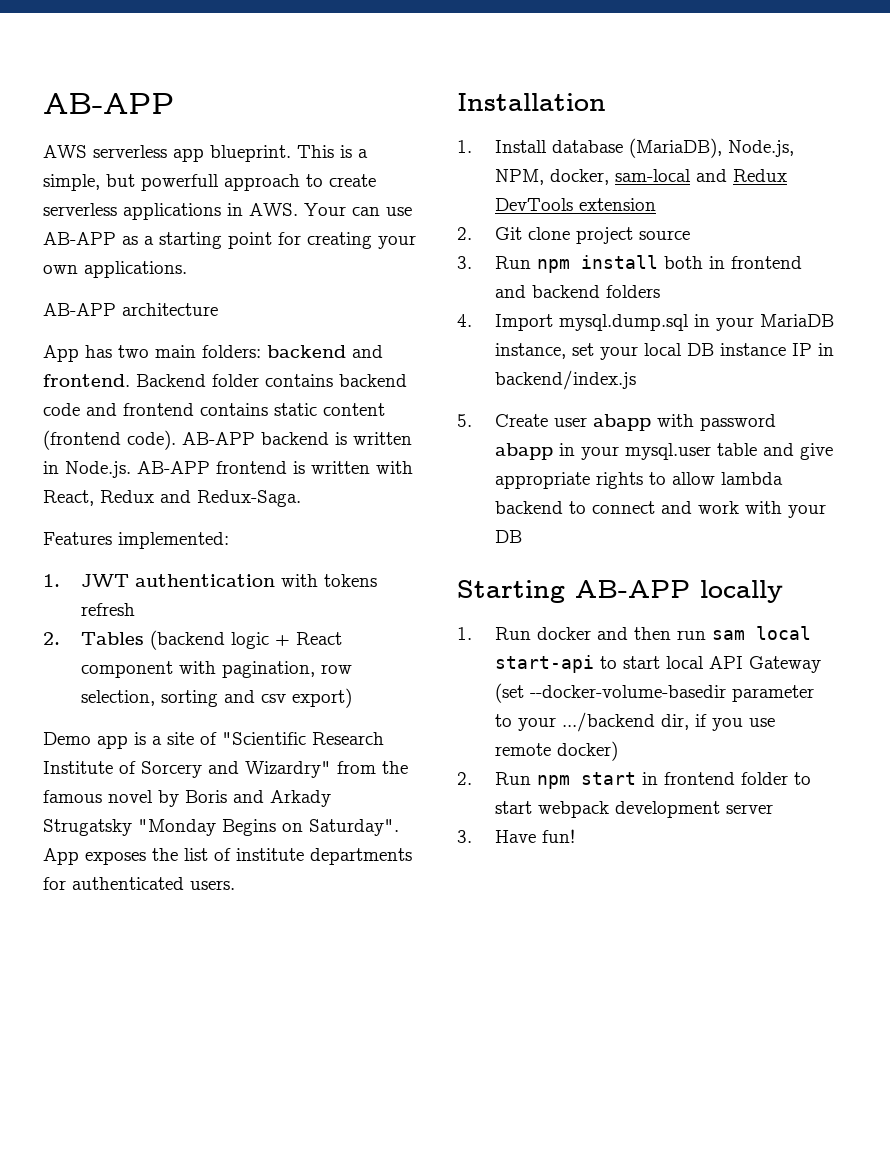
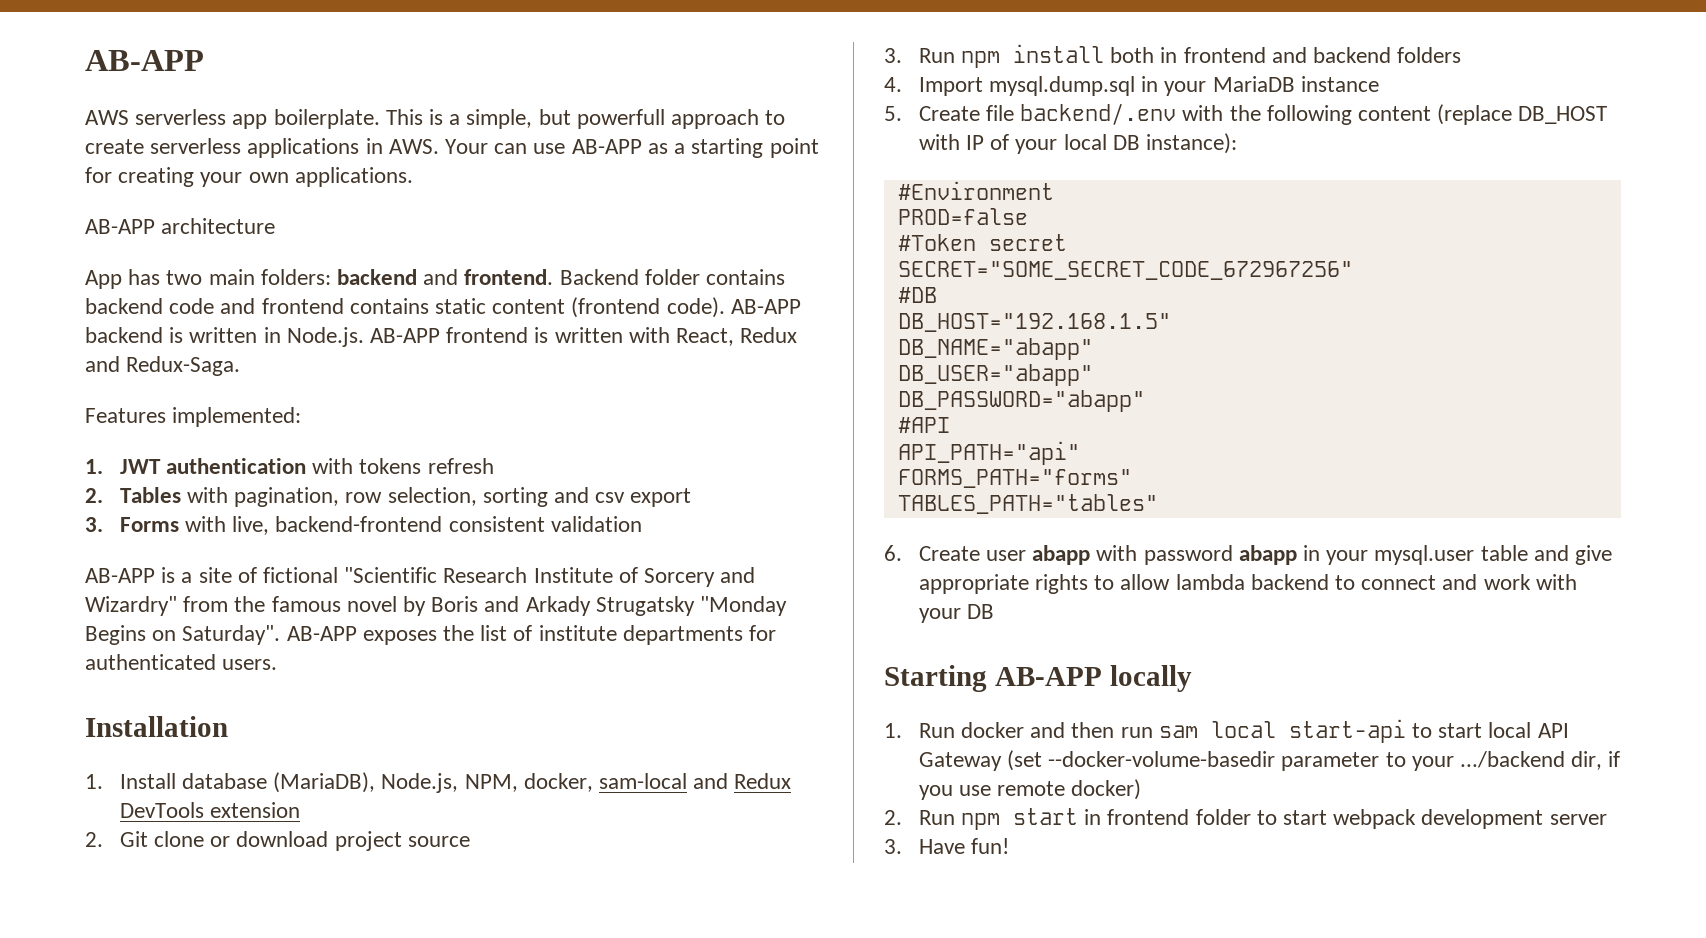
[210,145,291,162] blueprint. -> [273,109,380,129] boilerplate.
[149,630,342,650] [80,661,173,678] (backend logic + React component -> (181, 495) none
[291,688,352,708] [43,732,128,749] export) // Demo app -> [630,488,692,507] [85,516,642,535] [85,568,155,583] export // 3. Forms with live, backend-frontend consistent validation // AB-APP
(217, 738) none -> [263,567,339,583] fictional
[43,848,79,865] App -> [286,626,357,641] AB-APP
(570, 233) none -> [210,831,329,847] or download
[494,343,834,360] [494,370,636,390] [457,414,472,427] instance, set your local DB instance IP in backend/index.js // 5. -> [1300,76,1379,92] [884,103,1608,125] [918,133,1237,154] [897,181,1054,200] [897,208,1028,225] [897,234,1067,251] [897,261,1353,280] [897,287,937,303] [897,313,1171,332] [897,338,1093,360] [897,364,1093,386] [897,390,1145,412] [897,417,950,433] [897,441,1080,465] [897,469,1132,488] [897,494,1158,514] [884,545,902,561] instance // 5. Create file backend/.env with the following content (replace DB_HOST with IP of your local DB instance): // #Environment // PROD=false // #Token secret // SECRET="SOME_SECRET_CODE_672967256" // #DB // DB_HOST="192.168.1.5" // DB_NAME="abapp" // DB_USER="abapp" // DB_PASSWORD="abapp" // #API // API_PATH="api" // FORMS_PATH="forms" // TABLES_PATH="tables" // 6.

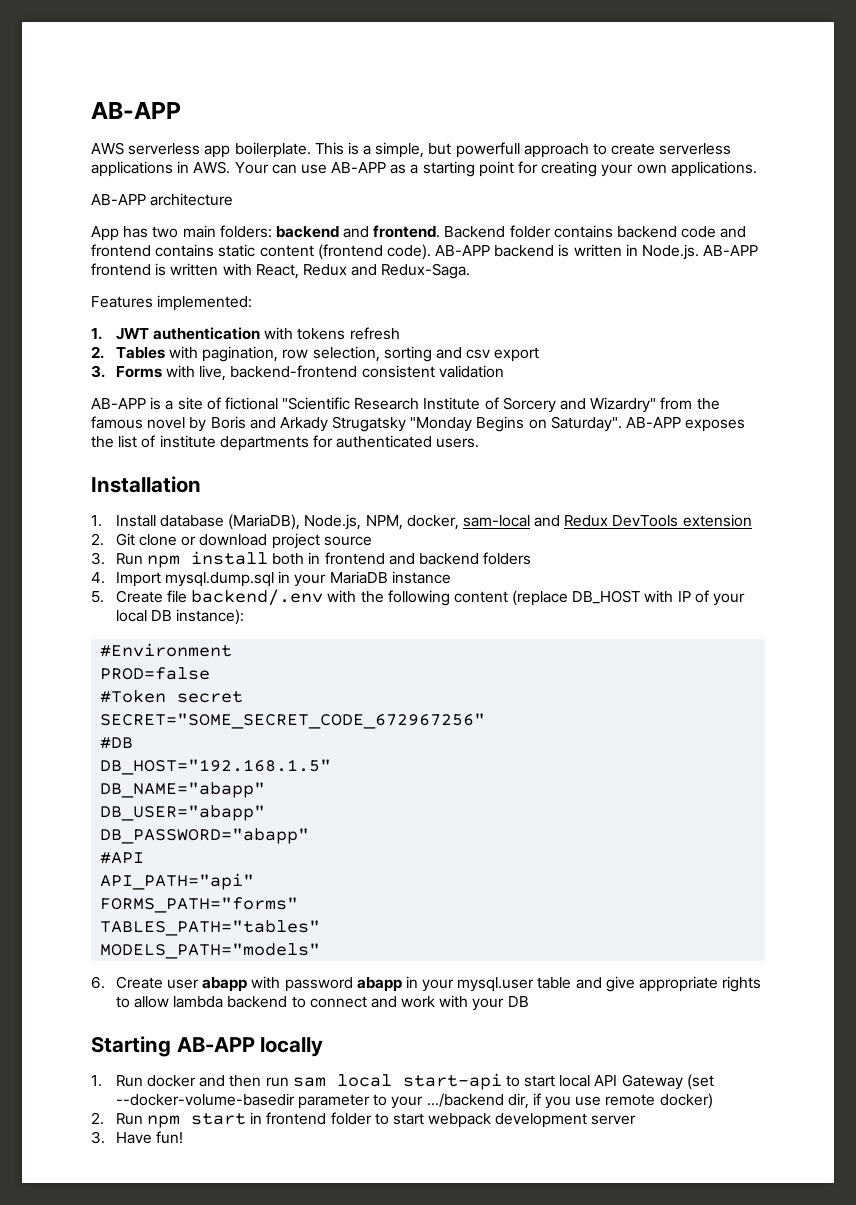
(1158, 504) none -> [100,943,321,959] // MODELS_PATH="models"

